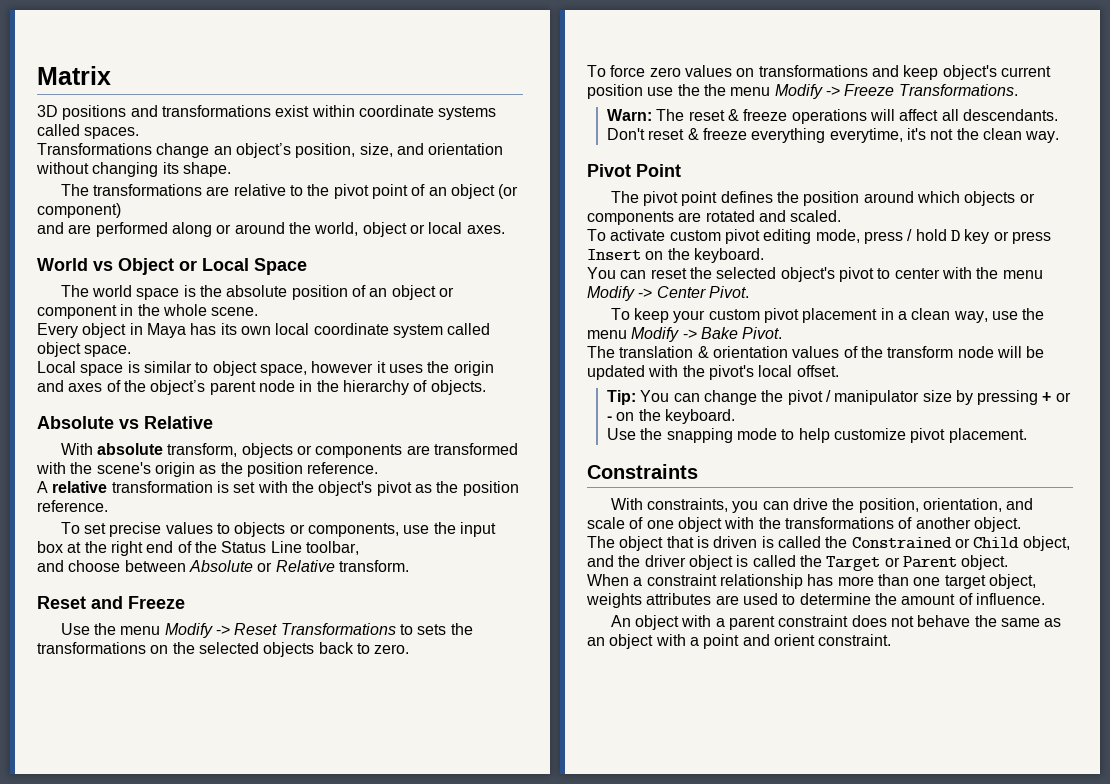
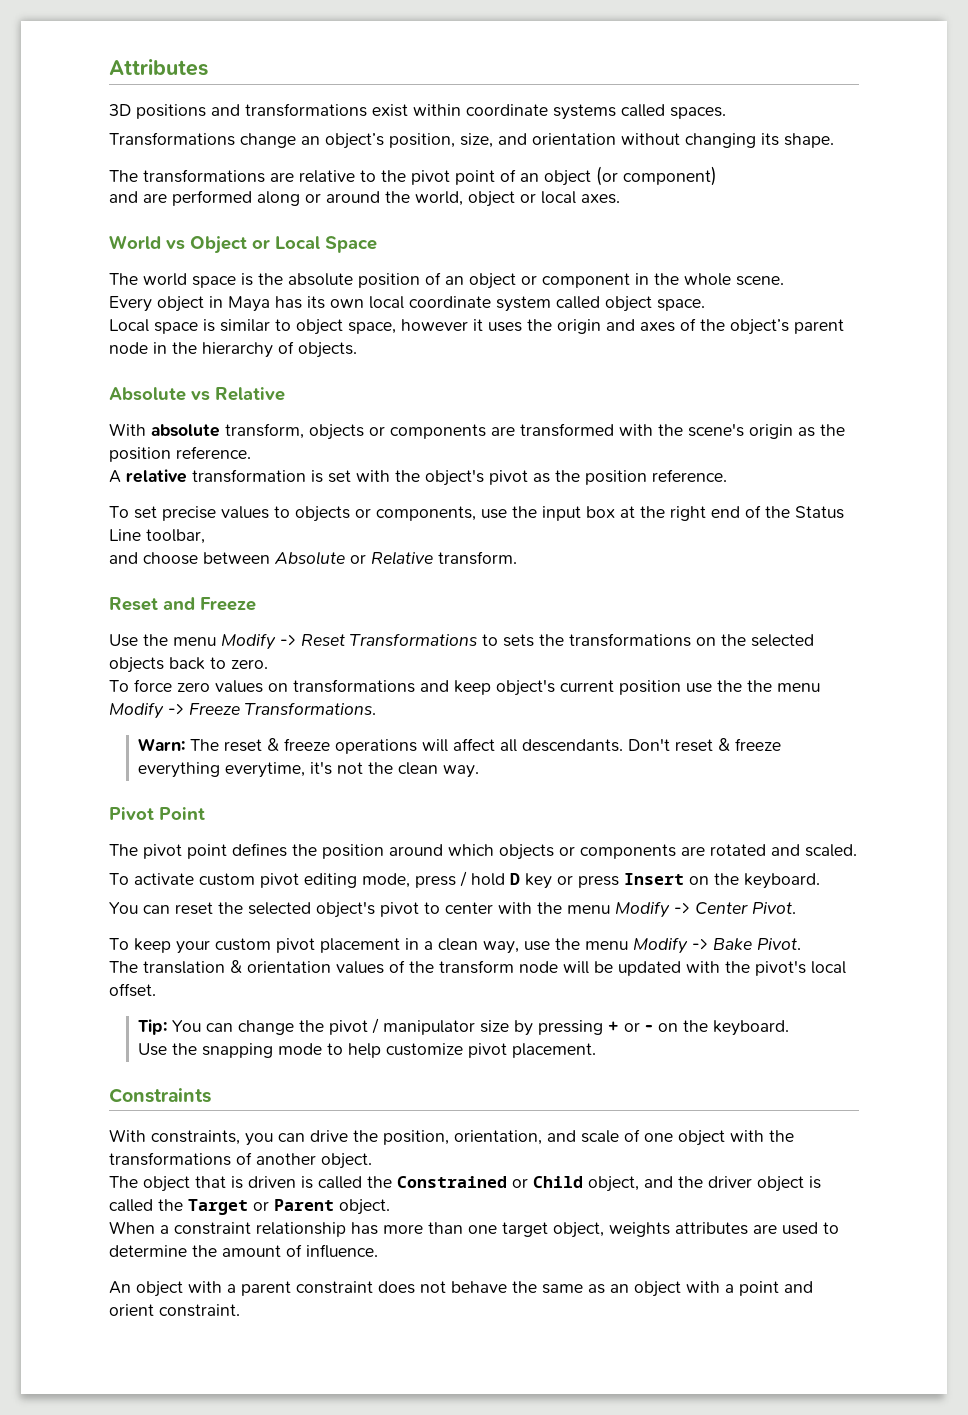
[37,66,111,85] Matrix -> [109,59,208,76] Attributes

